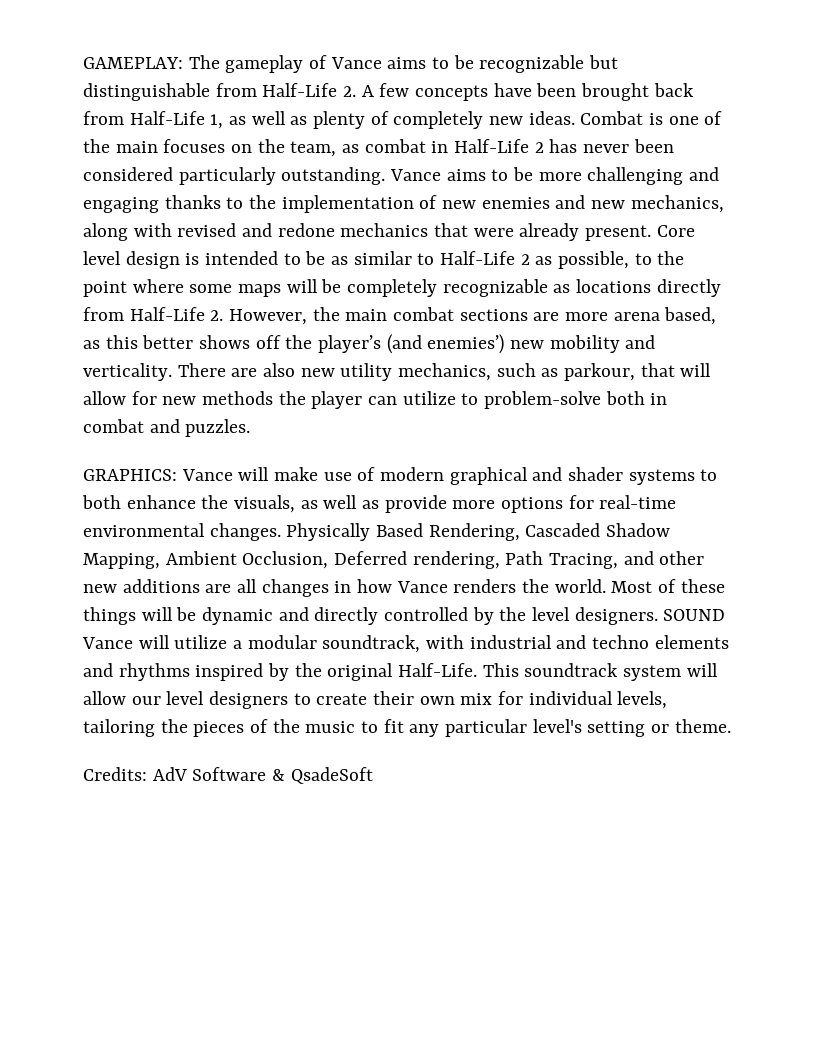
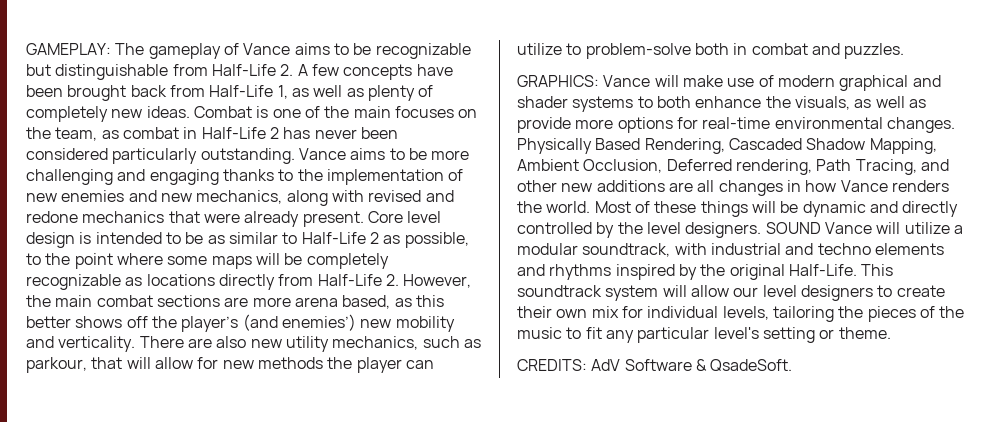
[83,767,147,781] Credits: -> [517,359,587,371] CREDITS:
[290,767,373,784] QsadeSoft -> [710,359,793,372] QsadeSoft.

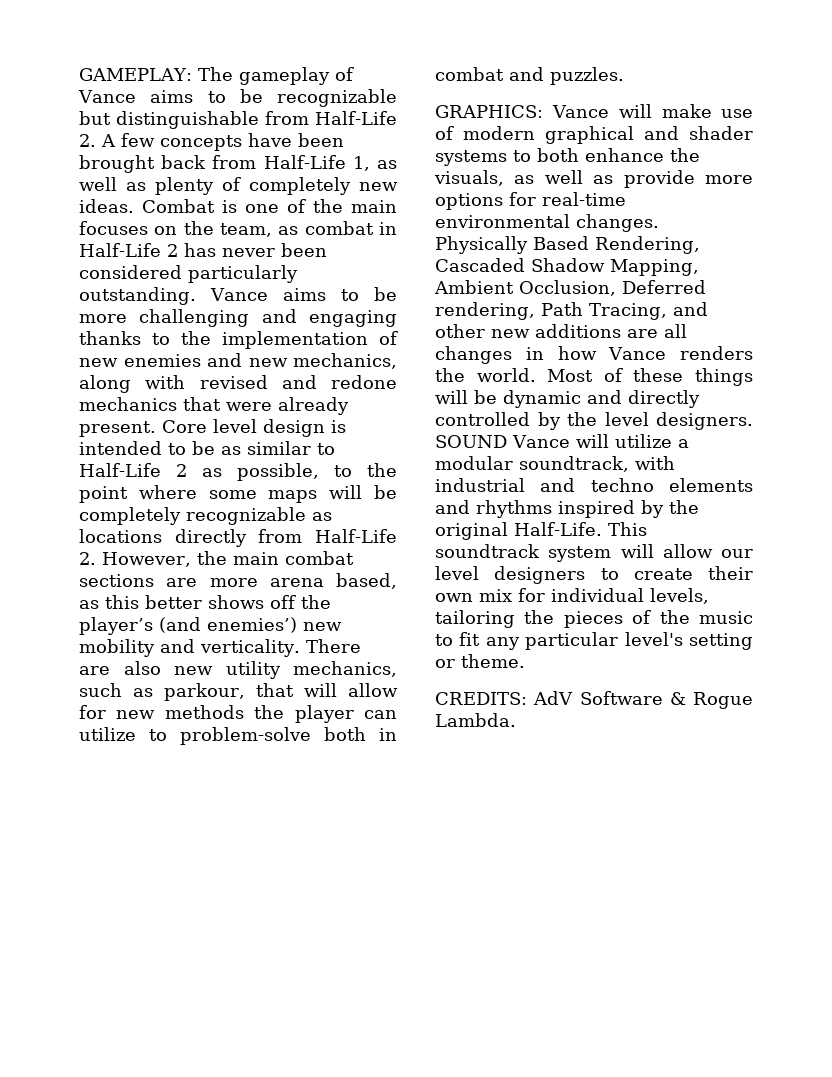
[710,359,793,372] QsadeSoft. -> [693,692,753,709] [435,713,516,727] Rogue Lambda.

